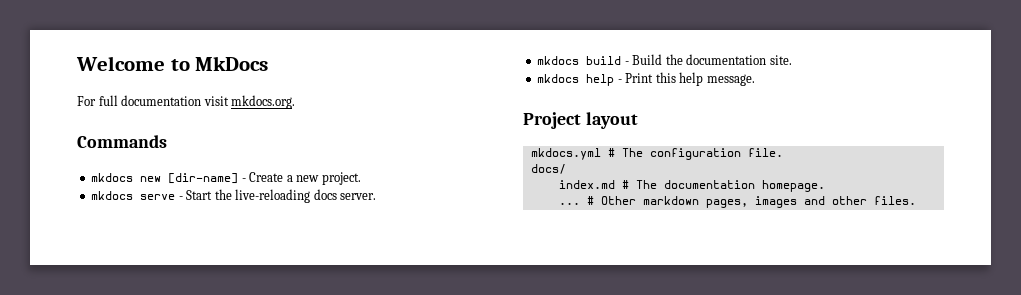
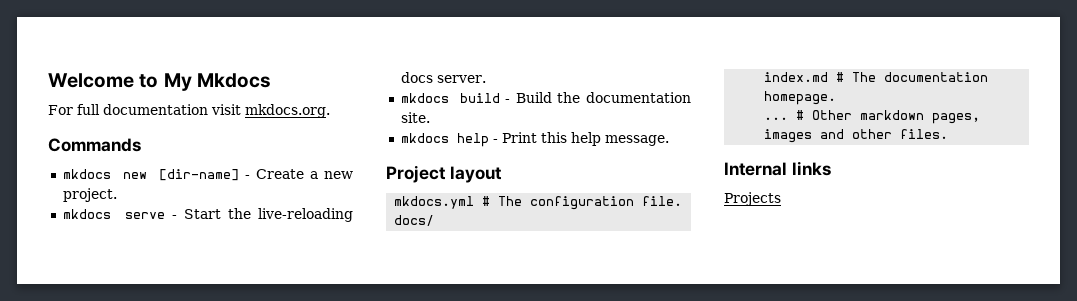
[195,56,269,71] MkDocs -> [163,73,271,91] My Mkdocs
(916, 200) none -> [724,161,831,176] [724,192,781,206] // Internal links // Projects

